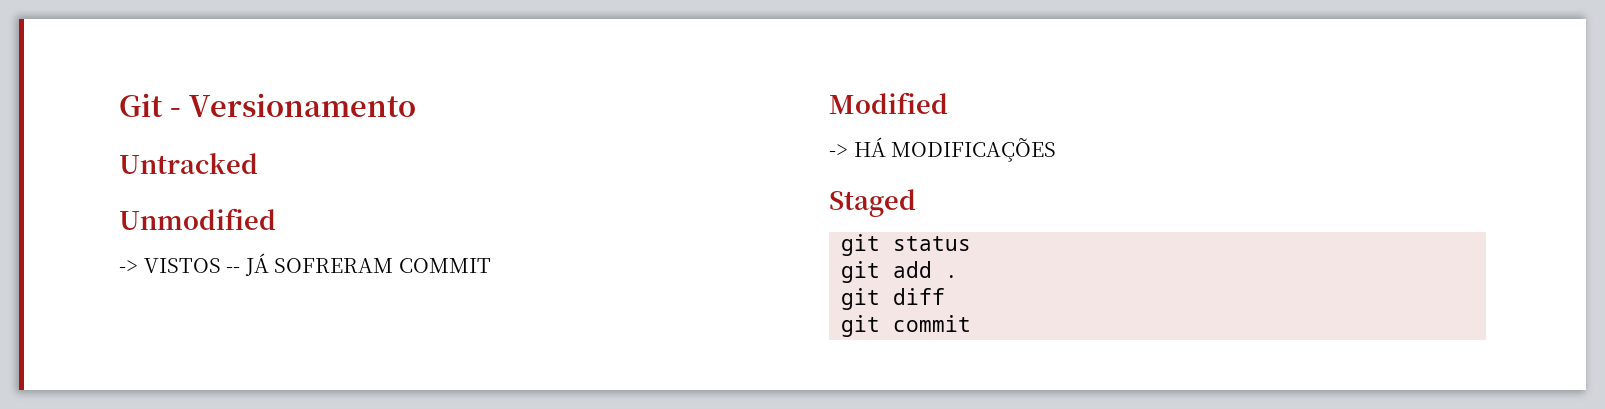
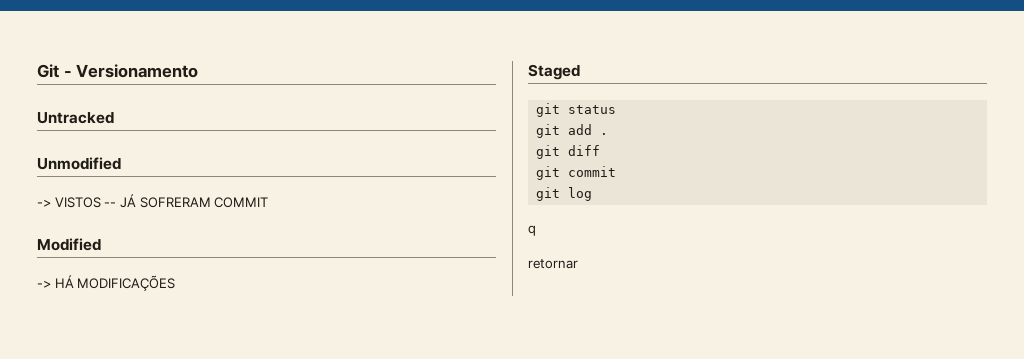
(972, 323) none -> [536,187,593,201] [528,225,536,236] [528,259,578,269] // git log // q // retornar

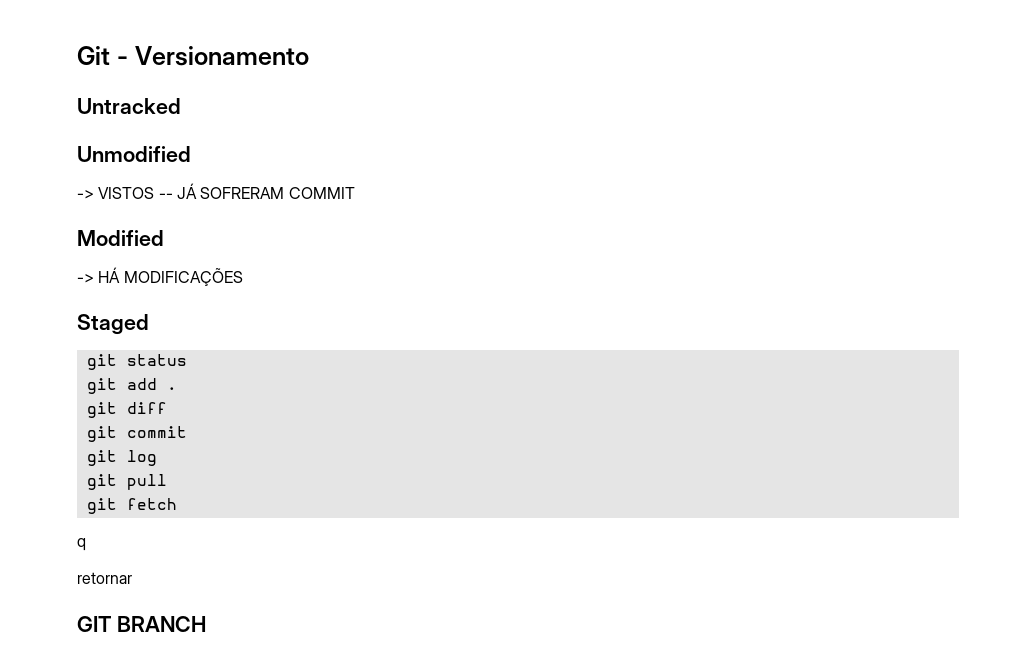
(593, 194) none -> [86,474,167,490] [86,498,177,514] // git pull // git fetch
(578, 264) none -> [77,616,206,632] // GIT BRANCH

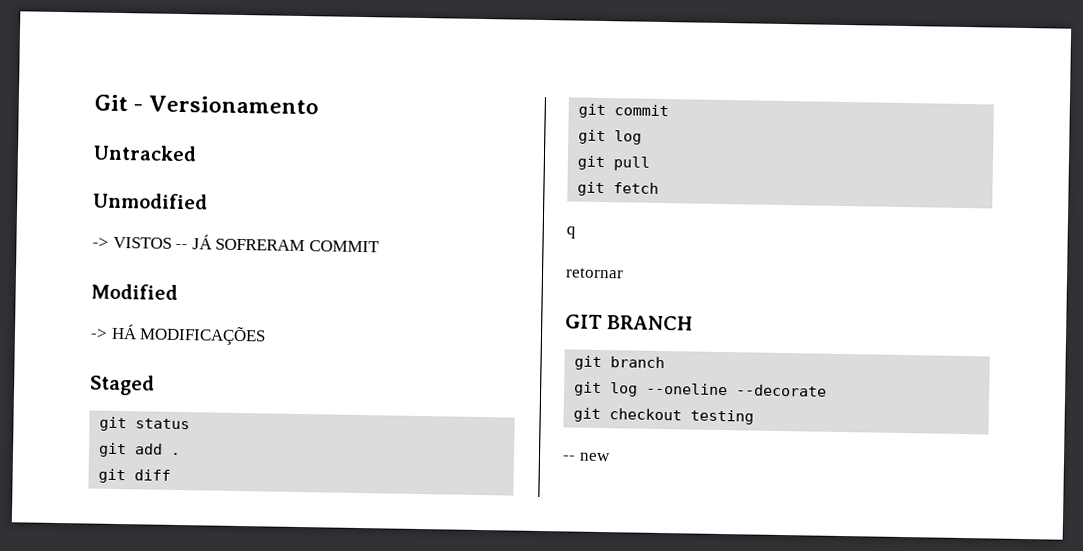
(206, 624) none -> [574,355,666,371] [574,381,828,397] [573,407,755,425] [562,452,611,462] // git branch // git log --oneline --decorate // git checkout testing // -- new

